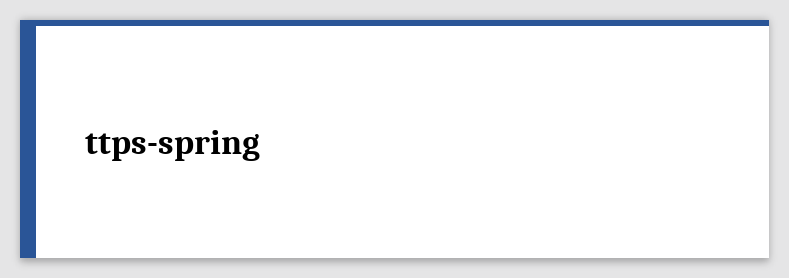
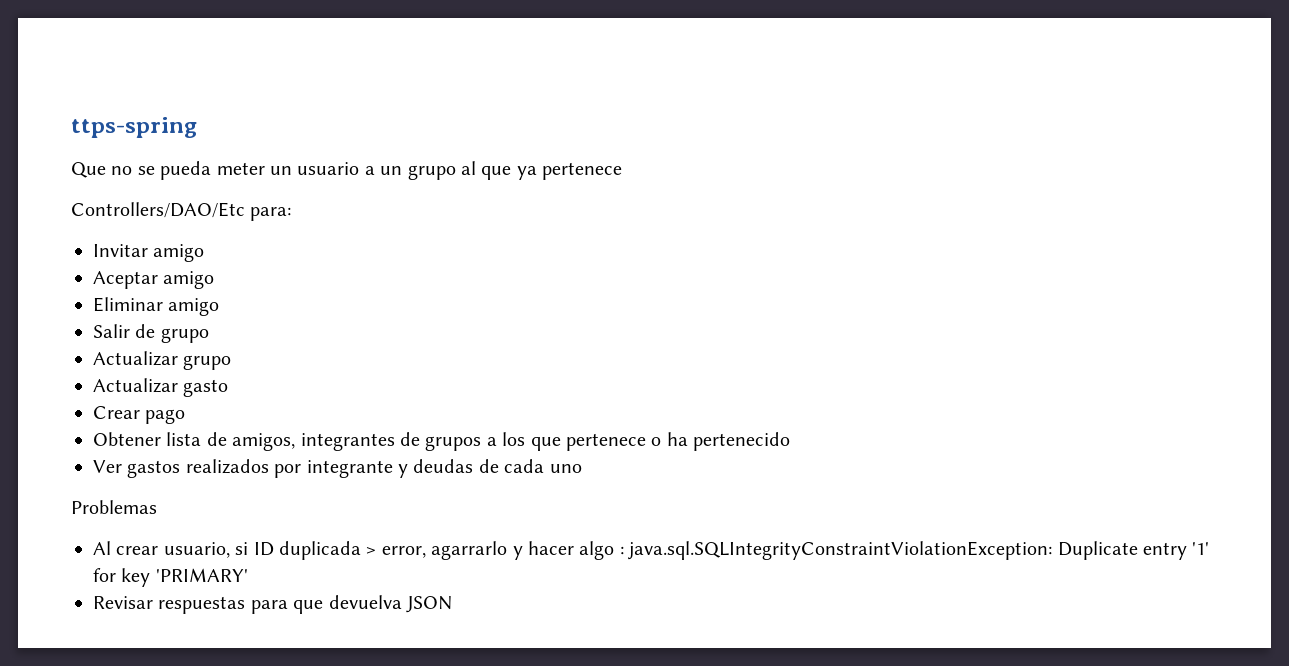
(260, 145) none -> [71,161,623,180] [71,202,292,221] [93,244,205,262] [93,271,215,289] [93,297,220,316] [93,324,209,343] [93,351,232,370] [93,378,229,397] [93,406,186,424] [93,432,791,451] [93,459,582,478] [71,500,157,514] [93,541,1210,560] [93,568,248,587] [93,595,452,614] // Que no se pueda meter un usuario a un grupo al que ya pertenece // Controllers/DAO/Etc para: // Invitar amigo // Aceptar amigo // Eliminar amigo // Salir de grupo // Actualizar grupo // Actualizar gasto // Crear pago // Obtener lista de amigos, integrantes de grupos a los que pertenece o ha pertenecido // Ver gastos realizados por integrante y deudas de cada uno // Problemas // Al crear usuario, si ID duplicada > error, agarrarlo y hacer algo : java.sql.SQLIntegrityConstraintViolationException: Duplicate entry '1' for key 'PRIMARY' // Revisar respuestas para que devuelva JSON

